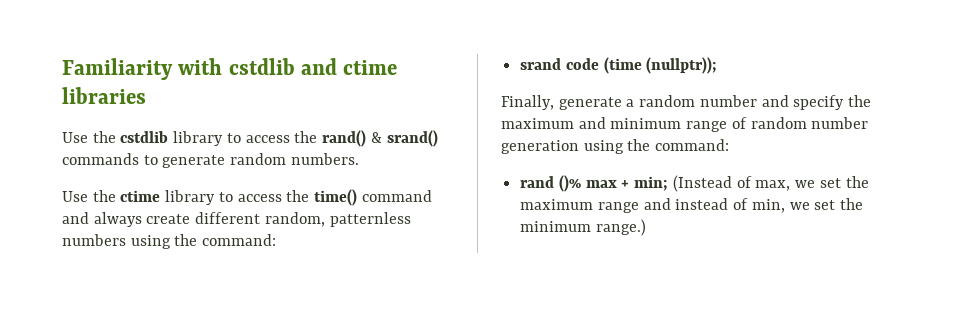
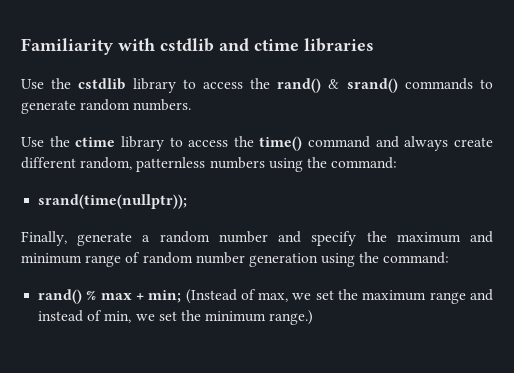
[520,57,718,74] srand code (time (nullptr)); -> [38,194,188,209] srand(time(nullptr));
[520,175,581,192] rand ()% -> [38,289,97,304] rand() %

